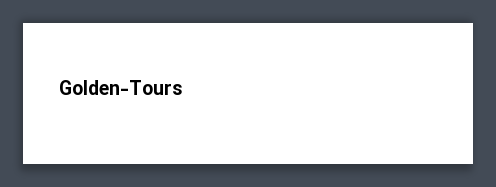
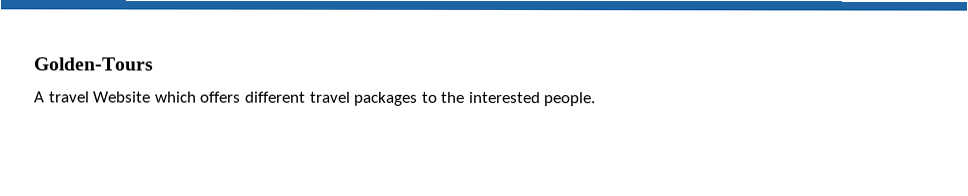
(182, 87) none -> [33,91,597,107] // A travel Website which offers different travel packages to the interested people.

